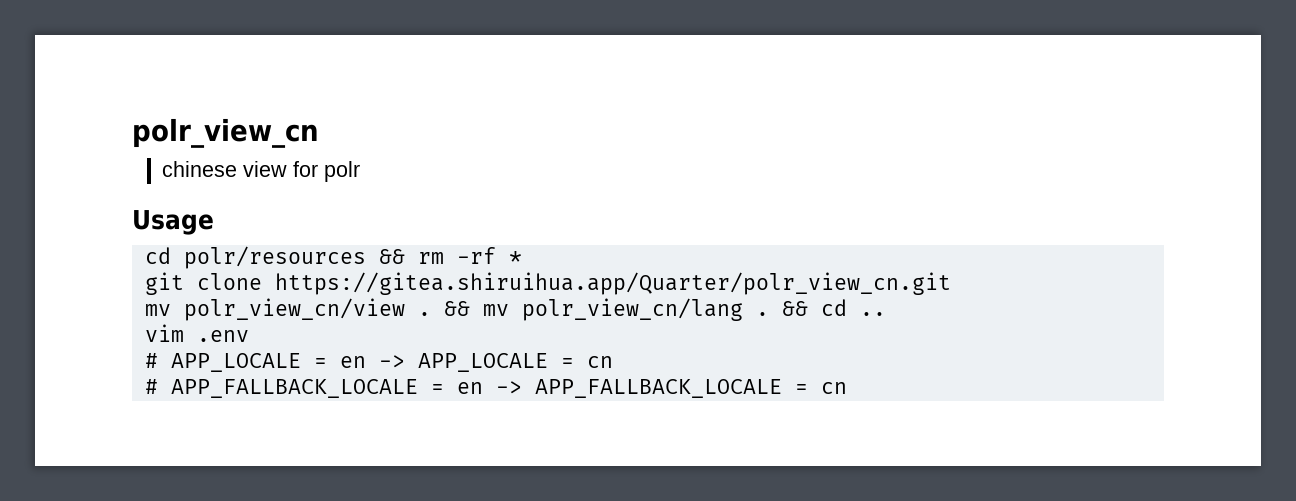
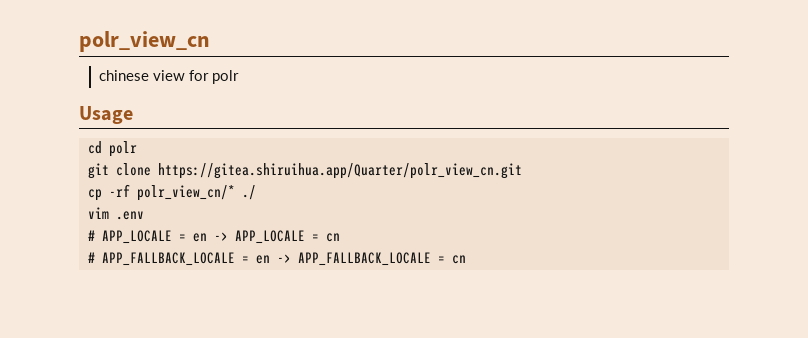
[183,246,522,269] [144,272,951,295] [144,298,886,321] polr/resources && rm -rf * // git clone https://gitea.shiruihua.app/Quarter/polr_view_cn.git // mv polr_view_cn/view . && mv polr_view_cn/lang . && cd .. -> [108,141,137,157] [87,163,522,179] [87,184,256,201] polr // git clone https://gitea.shiruihua.app/Quarter/polr_view_cn.git // cp -rf polr_view_cn/* ./

